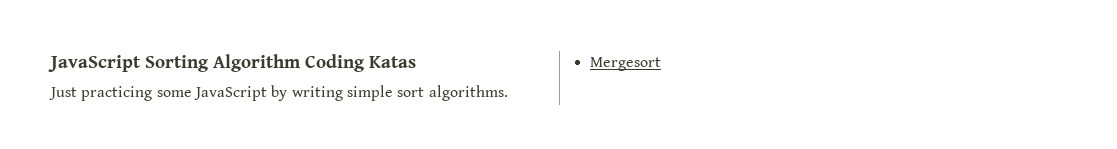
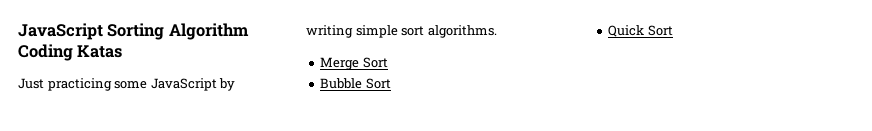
[589,57,661,71] Mergesort -> [320,57,388,70] [320,78,391,89] [608,25,673,37] Merge Sort // Bubble Sort // Quick Sort

